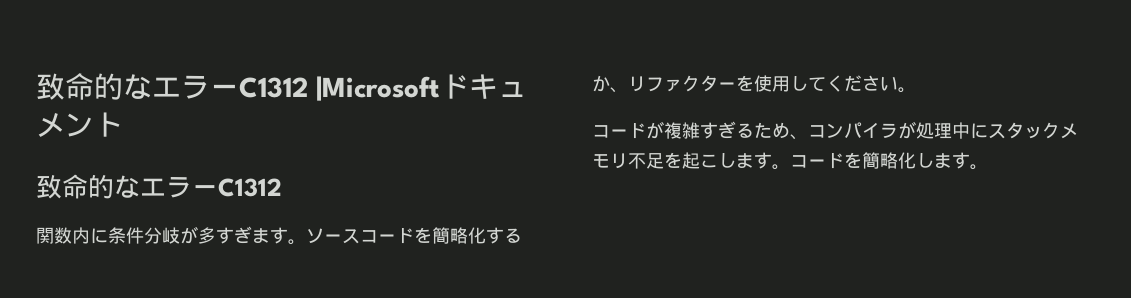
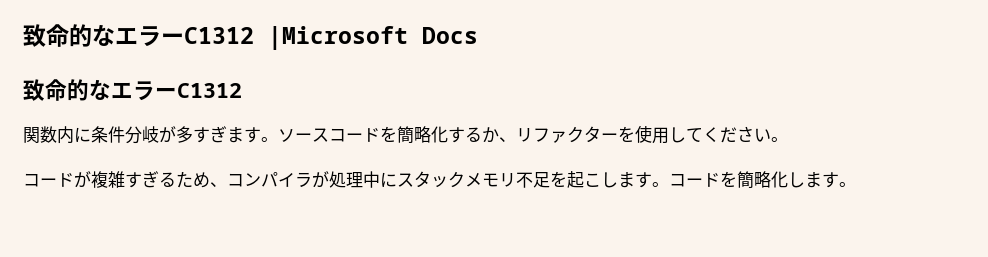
[440,74,527,99] [36,112,123,137] ドキュメント -> [422,27,478,44] Docs

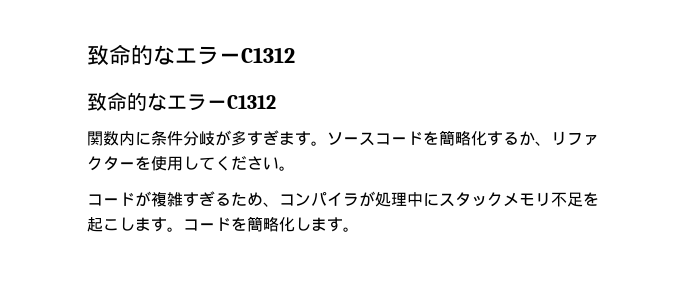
[23,24,478,50] 致命的なエラーC1312 |Microsoft Docs -> [87,44,295,66] 致命的なエラーC1312

